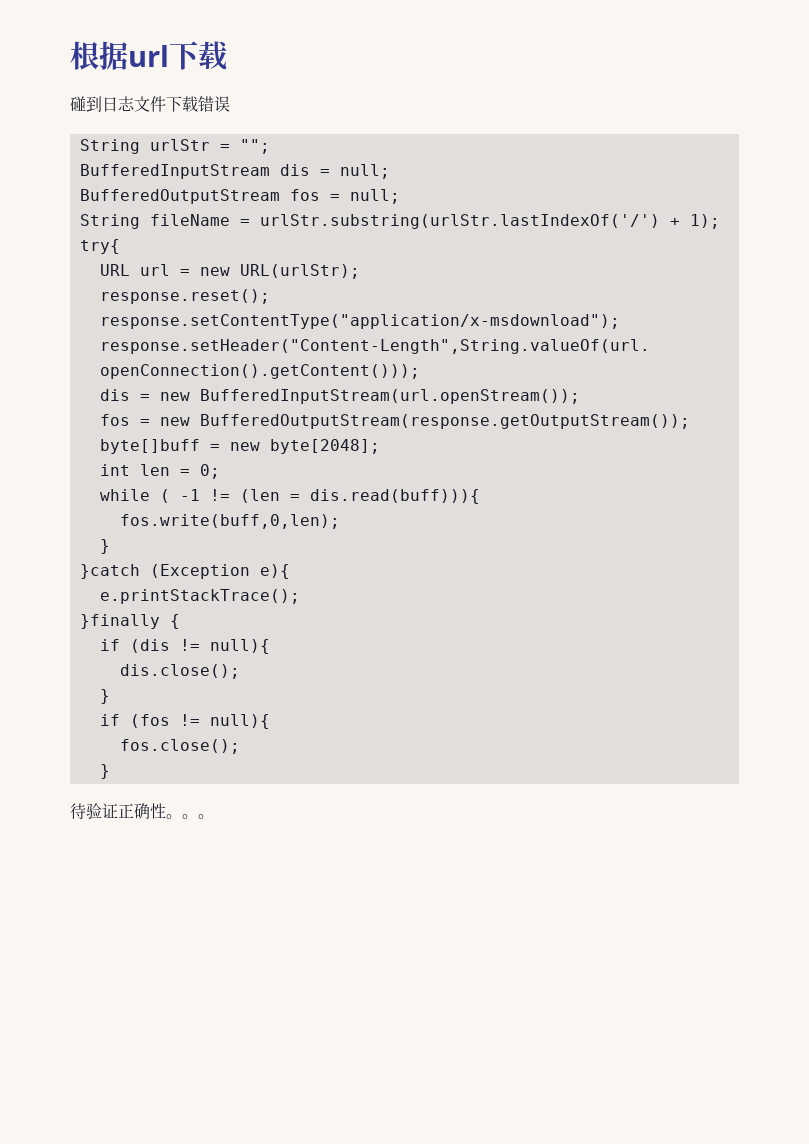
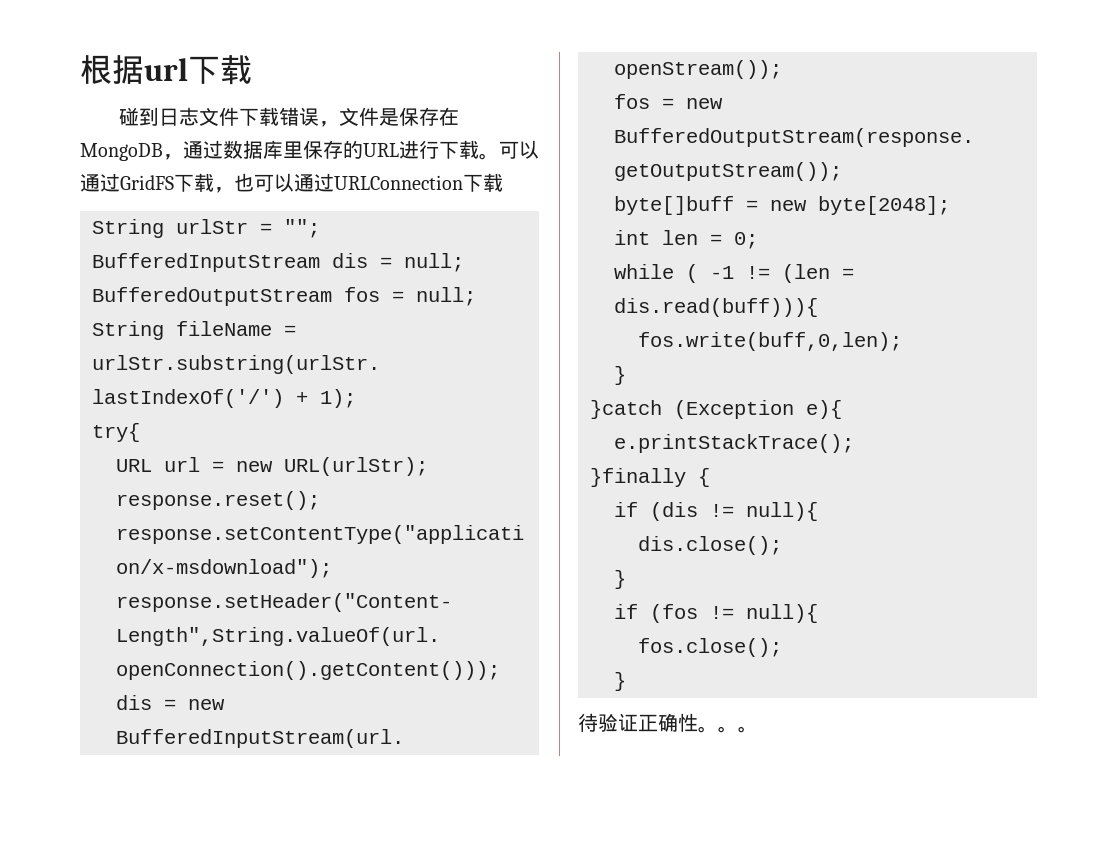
(230, 104) none -> [318,107,459,127] [80,140,539,161] [80,173,503,193] ，文件是保存在MongoDB，通过数据库里保存的URL进行下载。可以通过GridFS下载，也可以通过URLConnection下载

